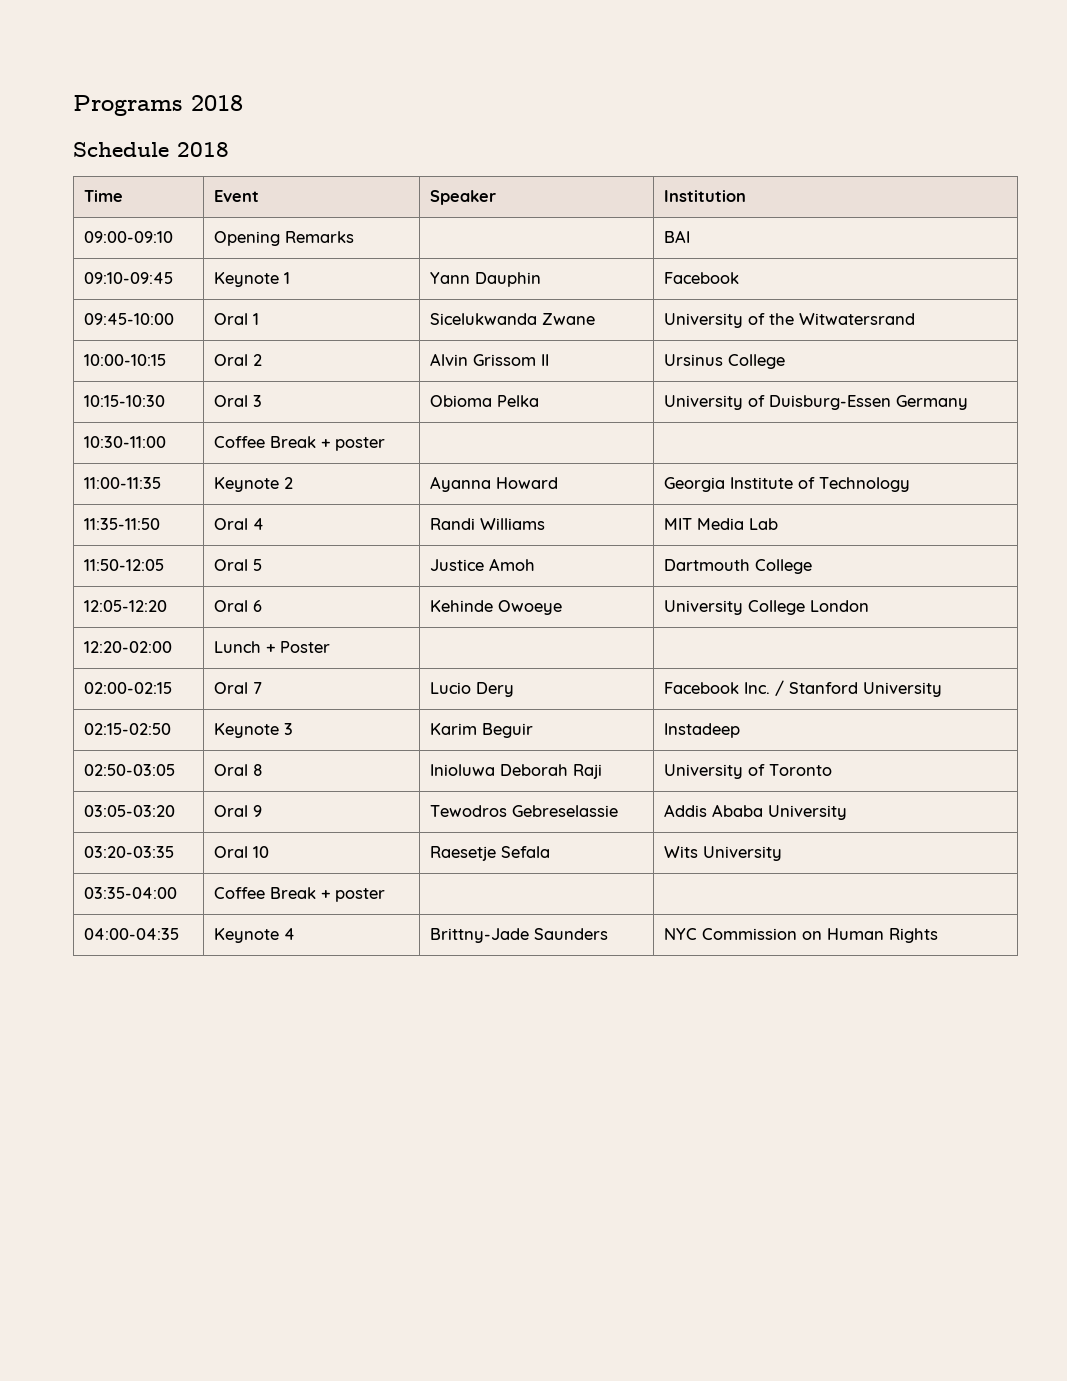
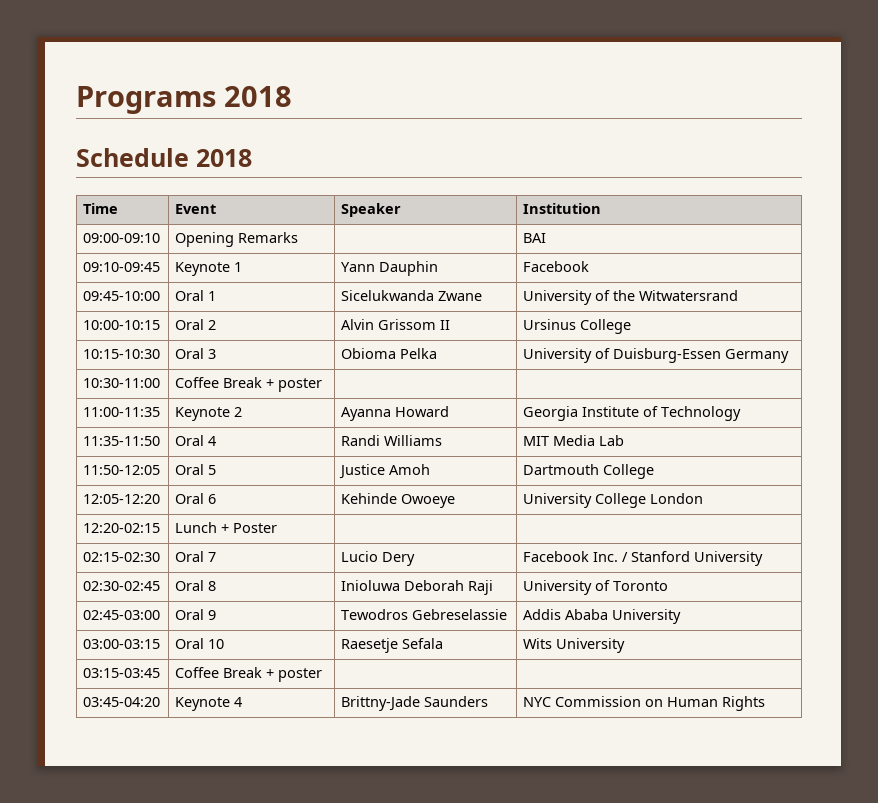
[84,641,173,653] 12:20-02:00 -> [82,523,160,533] 12:20-02:15
[84,682,173,694] 02:00-02:15 -> [82,552,160,562] 02:15-02:30
[84,723,172,735] [214,723,294,738] [430,723,534,738] [664,723,741,738] [84,764,176,776] 02:15-02:50 | Keynote 3 | Karim Beguir | Instadeep // 02:50-03:05 -> [82,581,160,591] 02:30-02:45
[84,805,176,817] 03:05-03:20 -> [82,610,160,620] 02:45-03:00
[84,846,175,858] 03:20-03:35 -> [82,639,160,649] 03:00-03:15
[84,887,178,899] [214,887,386,902] [84,928,180,940] 03:35-04:00 | Coffee Break + poster | | // 04:00-04:35 -> [82,668,160,678] [174,667,322,682] [82,697,160,707] 03:15-03:45 | Coffee Break + poster | | // 03:45-04:20

